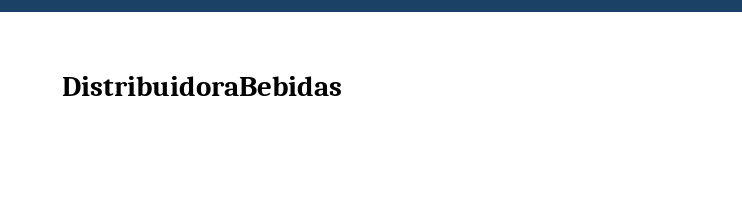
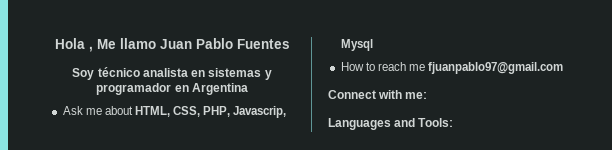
[62,76,342,96] DistribuidoraBebidas -> [54,38,290,52] [72,67,272,80] [96,83,248,95] [62,106,287,118] [340,39,373,51] [340,62,564,74] [328,90,428,99] [328,118,454,130] Hola , Me llamo Juan Pablo Fuentes // Soy técnico analista en sistemas y programador en Argentina // Ask me about HTML, CSS, PHP, Javascrip, Mysql // How to reach me fjuanpablo97@gmail.com // Connect with me: // Languages and Tools:

